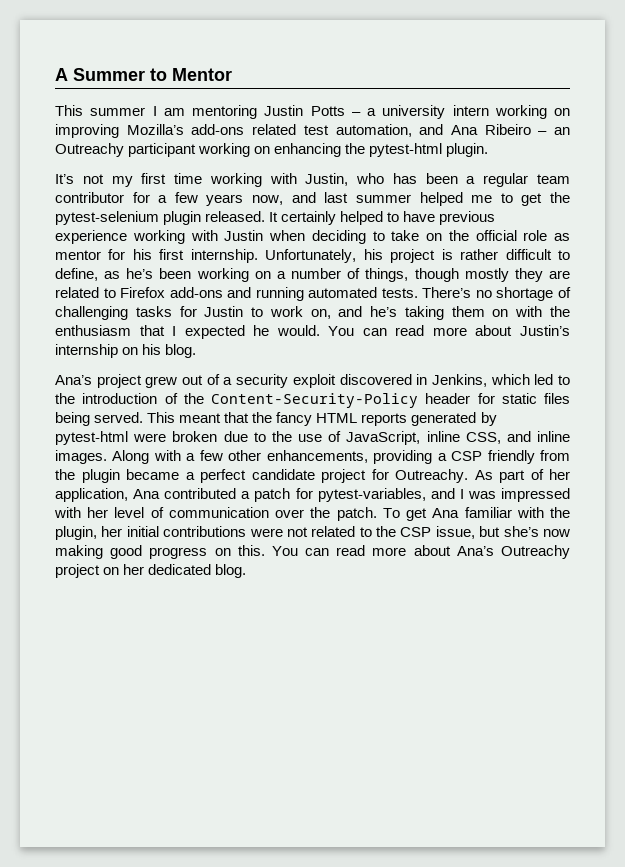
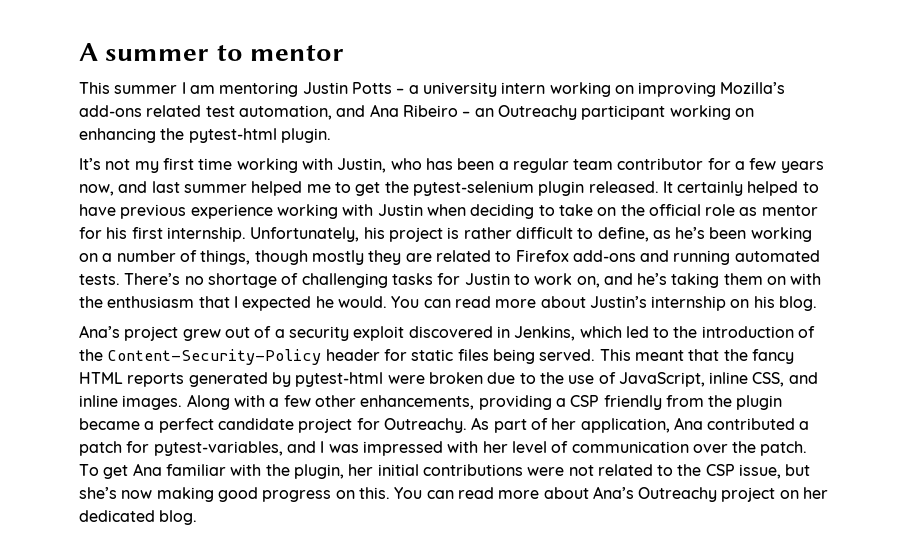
[73,68,232,81] Summer to Mentor -> [105,44,345,61] summer to mentor

